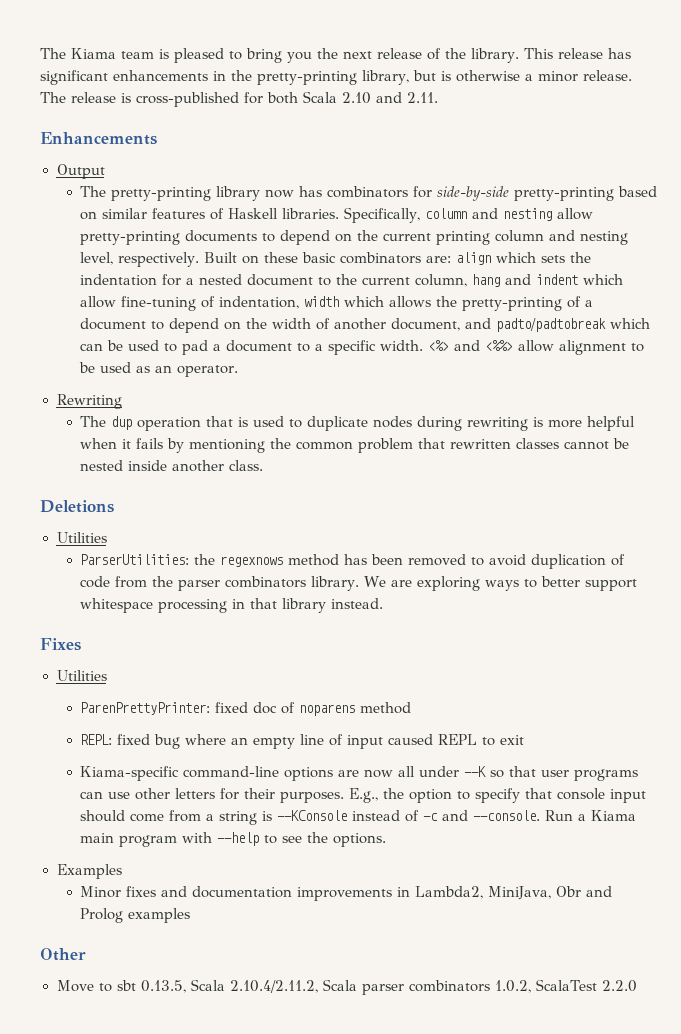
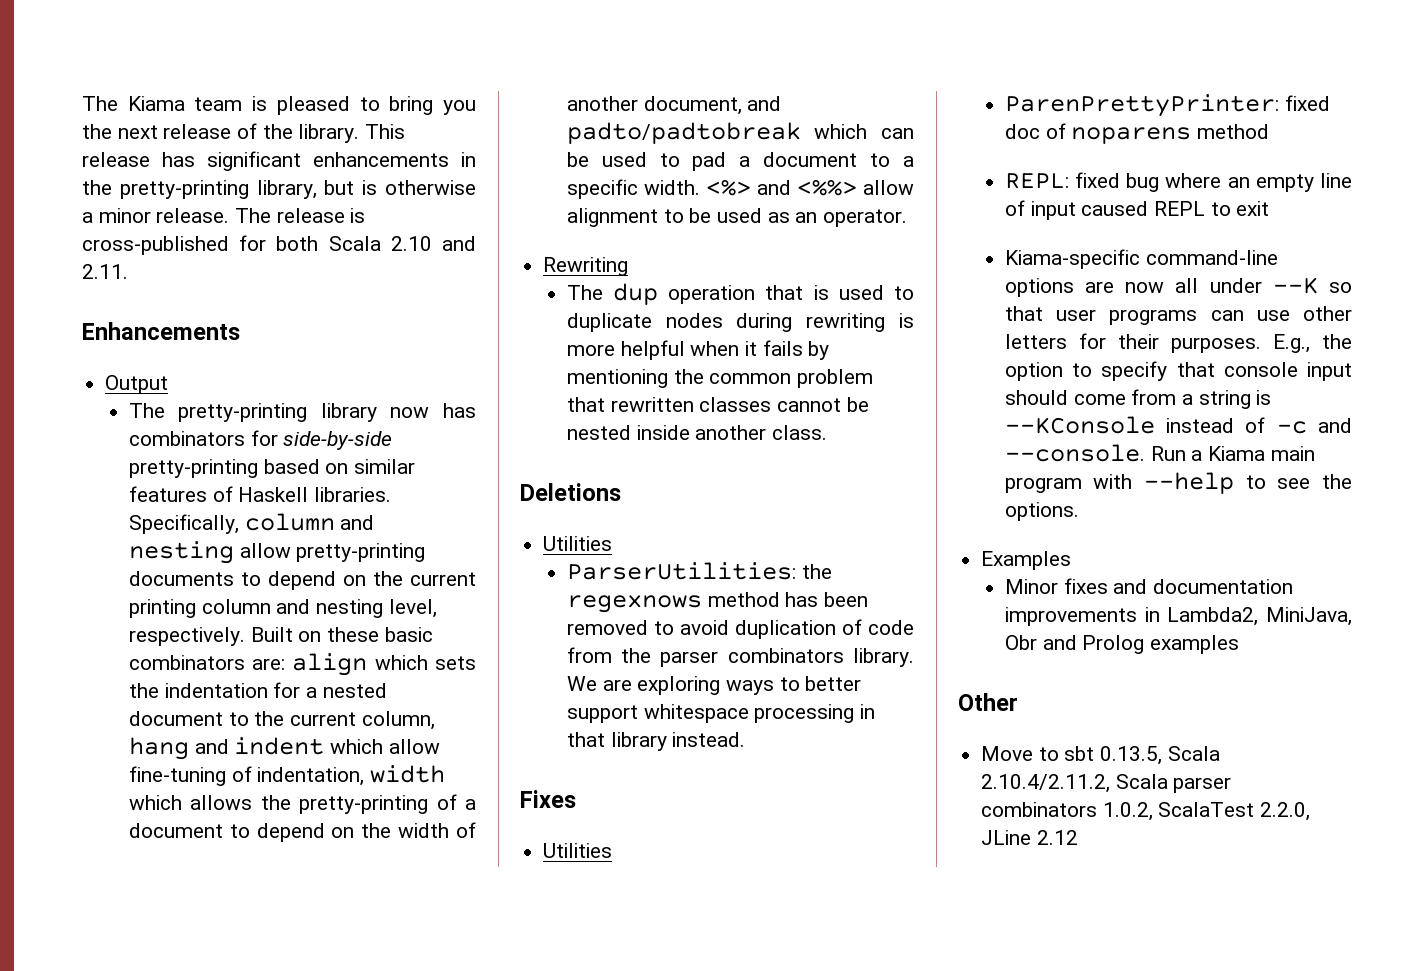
[602,980,638,992] 2.2.0 -> [1260,802,1311,821] [981,830,1078,845] 2.2.0, JLine 2.12

